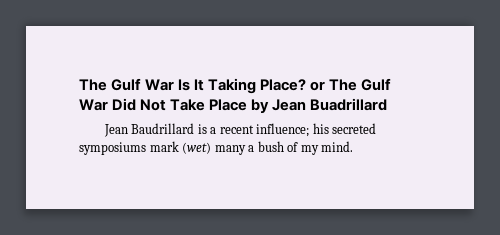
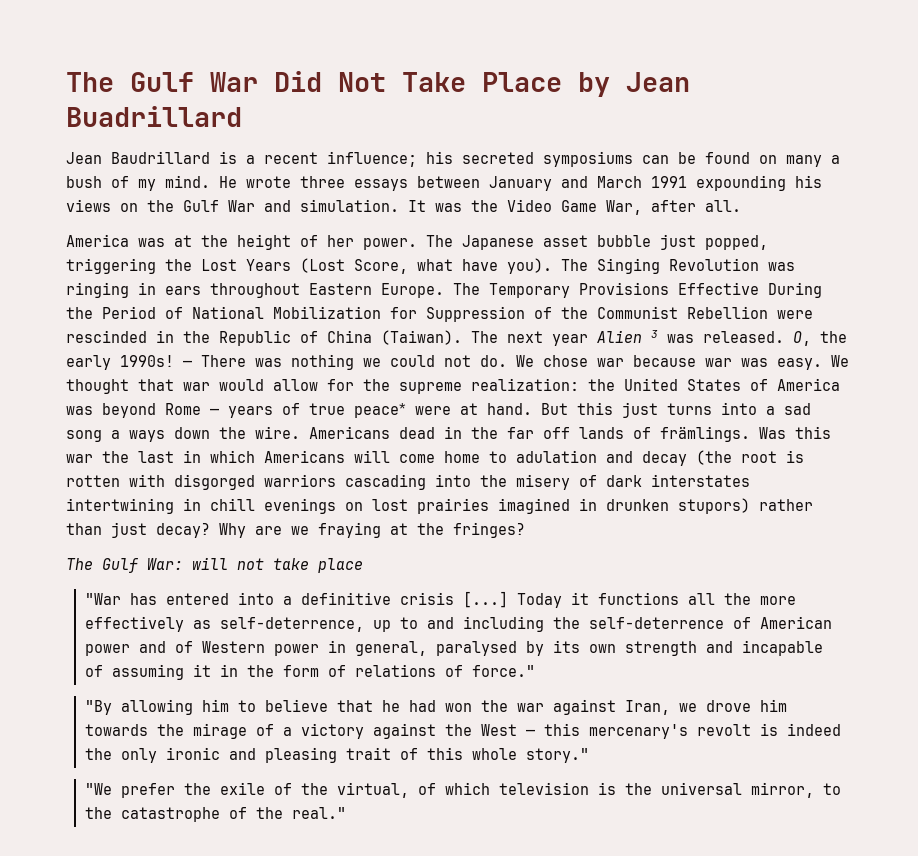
[79,78,392,94] [79,99,108,111] The Gulf War Is It Taking Place? or The Gulf War -> [66,72,258,92] The Gulf War
[149,141,212,154] mark (wet) -> [642,152,777,164] can be found on
(354, 146) none -> [219,175,822,191] [66,199,741,215] [66,234,768,250] [66,258,795,274] [66,282,822,298] [66,306,813,322] [66,330,847,346] [66,354,849,370] [66,378,840,394] [66,402,811,418] [66,426,831,442] [66,450,804,466] [66,474,750,490] [66,498,813,514] [66,522,525,538] [66,557,363,573] [84,591,796,608] [84,616,832,632] [84,640,823,656] [84,664,535,680] [84,699,787,715] [84,723,841,739] [84,747,589,763] [84,782,841,798] [84,807,346,822] He wrote three essays between January and March 1991 expounding his views on the Gulf War and simulation. It was the Video Game War, after all. // America was at the height of her power. The Japanese asset bubble just popped, triggering the Lost Years (Lost Score, what have you). The Singing Revolution was ringing in ears throughout Eastern Europe. The Temporary Provisions Effective During the Period of National Mobilization for Suppression of the Communist Rebellion were rescinded in the Republic of China (Taiwan). The next year Alien 3 was released. O, the early 1990s! — There was nothing we could not do. We chose war because war was easy. We thought that war would allow for the supreme realization: the United States of America was beyond Rome — years of true peace* were at hand. But this just turns into a sad song a ways down the wire. Americans dead in the far off lands of främlings. Was this war the last in which Americans will come home to adulation and decay (the root is rotten with disgorged warriors cascading into the misery of dark interstates intertwining in chill evenings on lost prairies imagined in drunken stupors) rather than just decay? Why are we fraying at the fringes? // The Gulf War: will not take place // "War has entered into a definitive crisis [...] Today it functions all the more effectively as self-deterrence, up to and including the self-deterrence of American power and of Western power in general, paralysed by its own strength and incapable of assuming it in the form of relations of force." // "By allowing him to believe that he had won the war against Iran, we drove him towards the mirage of a victory against the West — this mercenary's revolt is indeed the only ironic and pleasing trait of this whole story." // "We prefer the exile of the virtual, of which television is the universal mirror, to the catastrophe of the real."

